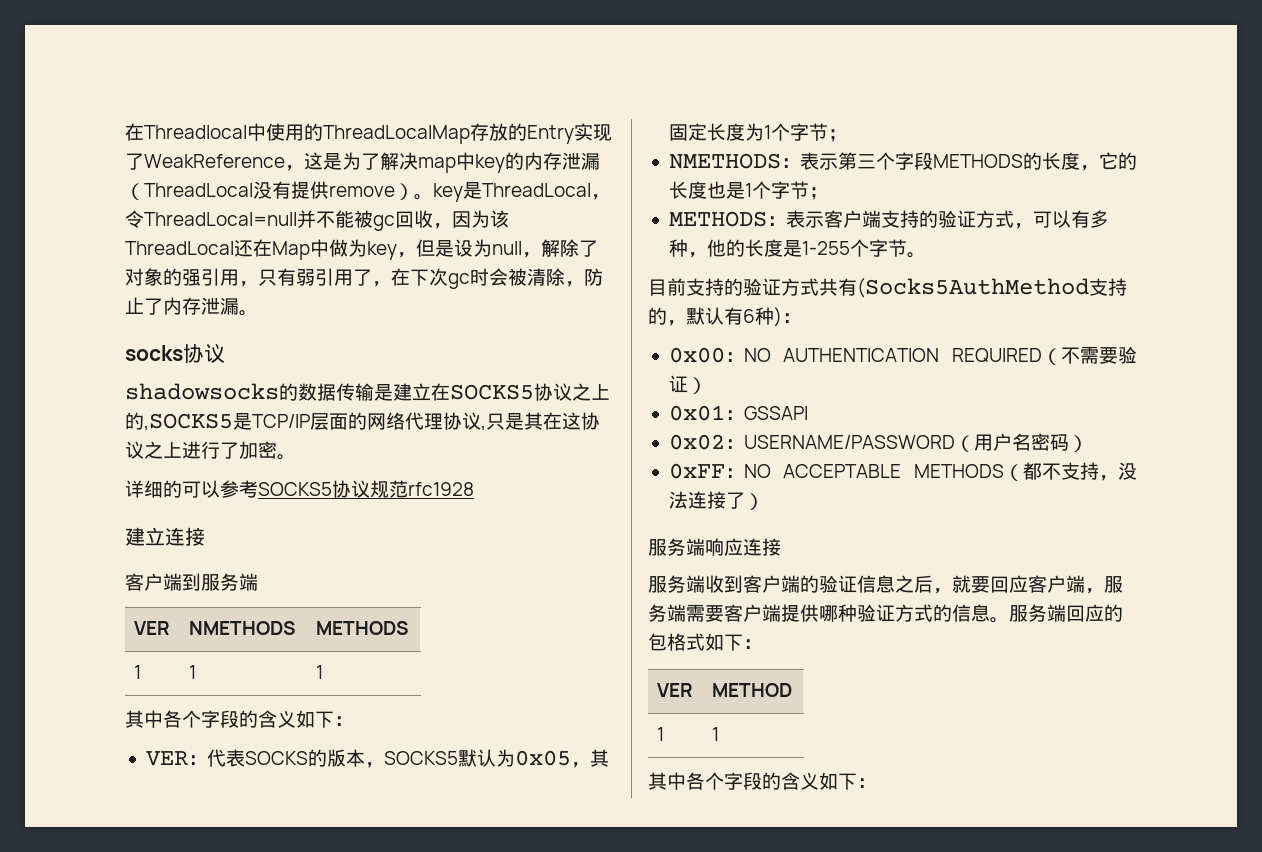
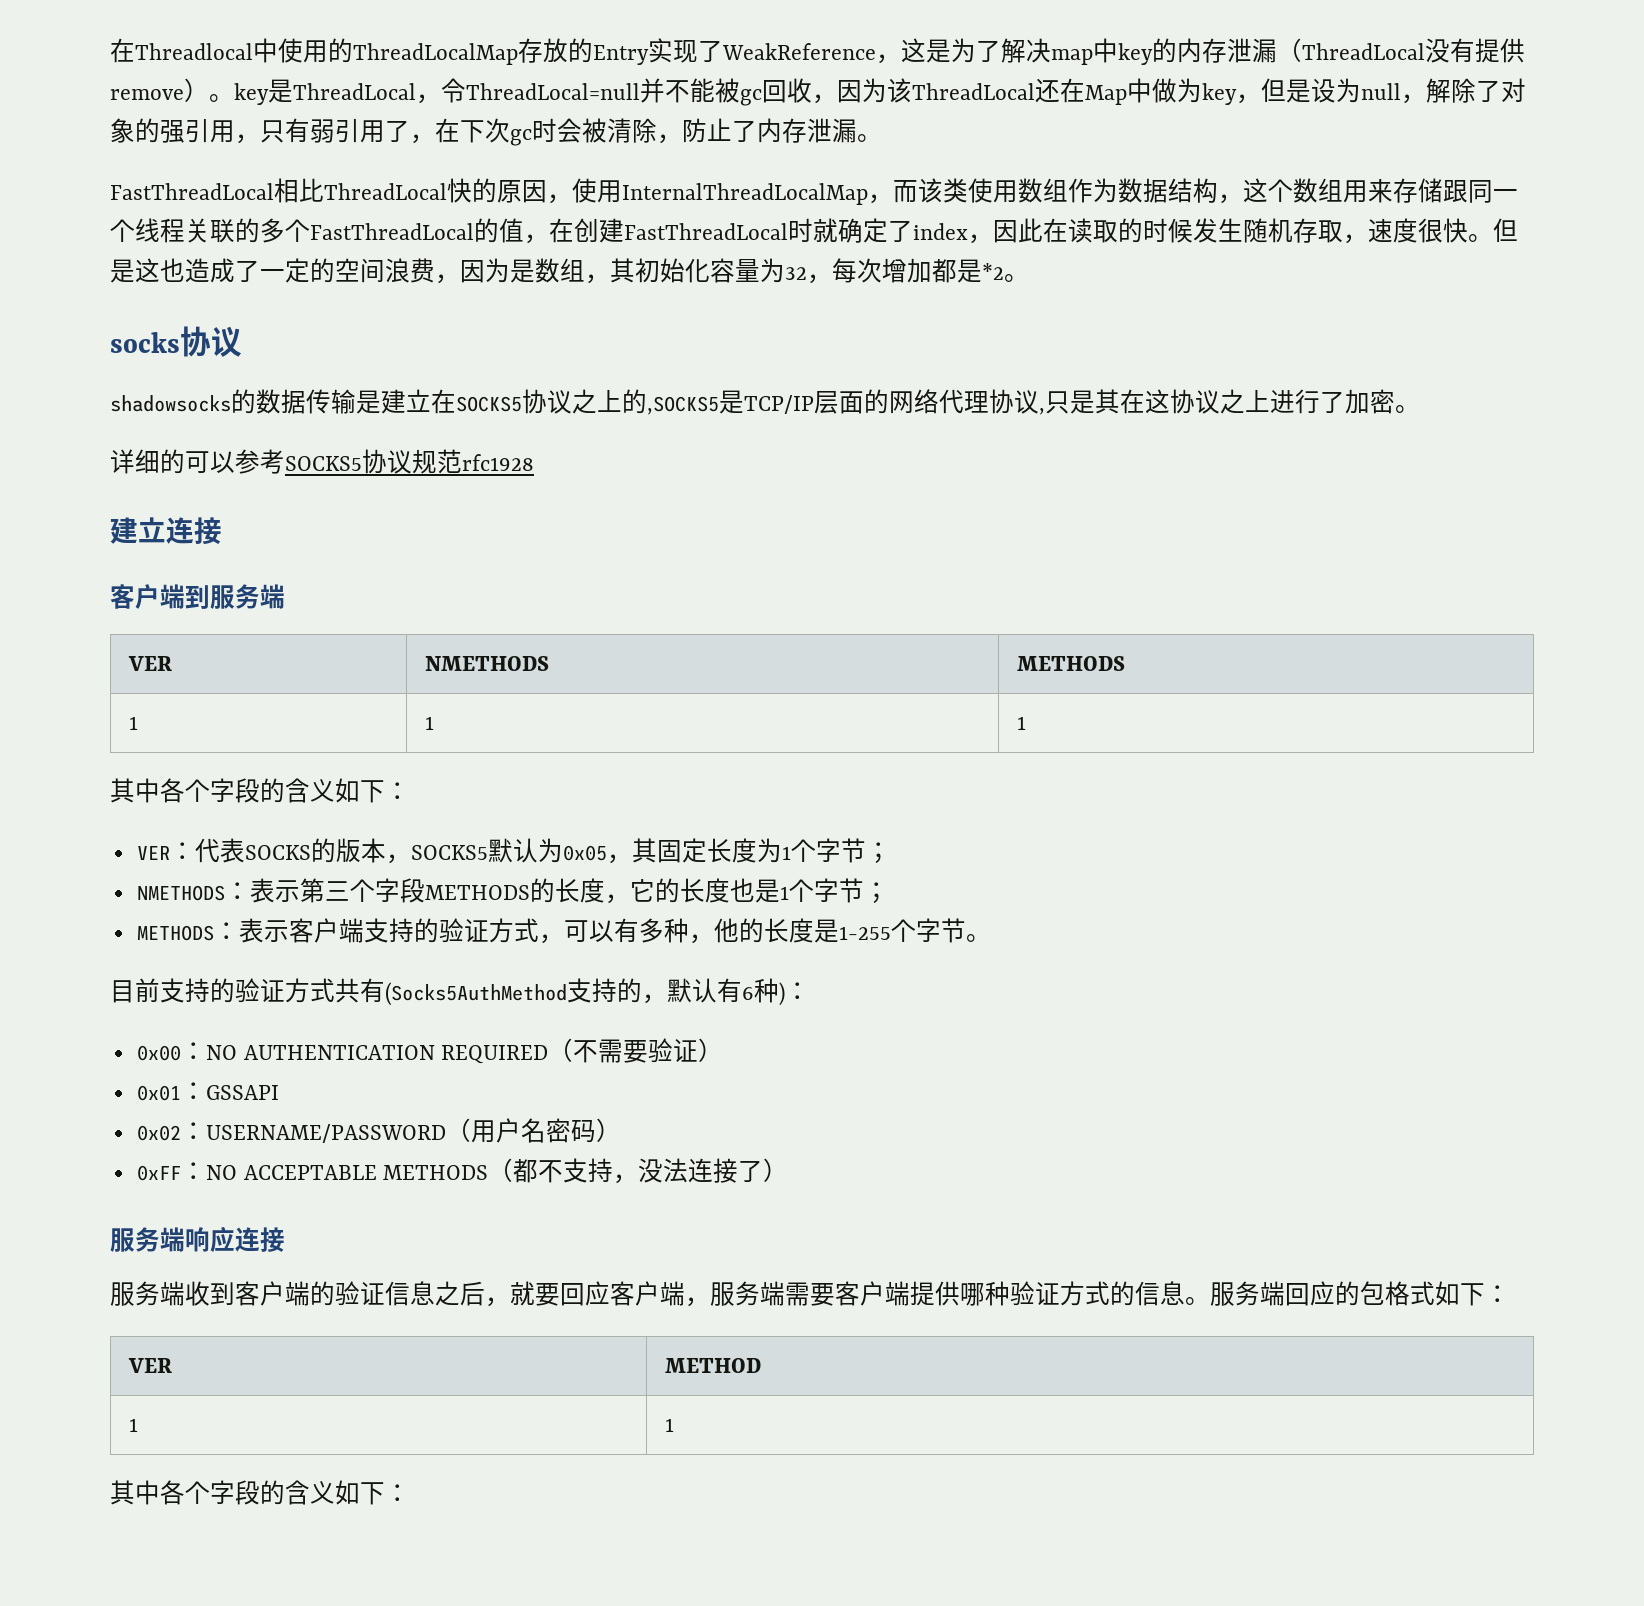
(258, 313) none -> [110,178,1518,205] [110,218,1518,244] [110,258,1029,284] // FastThreadLocal相比ThreadLocal快的原因，使用InternalThreadLocalMap，而该类使用数组作为数据结构，这个数组用来存储跟同一个线程关联的多个FastThreadLocal的值，在创建FastThreadLocal时就确定了index，因此在读取的时候发生随机存取，速度很快。但是这也造成了一定的空间浪费，因为是数组，其初始化容量为32，每次增加都是*2。

